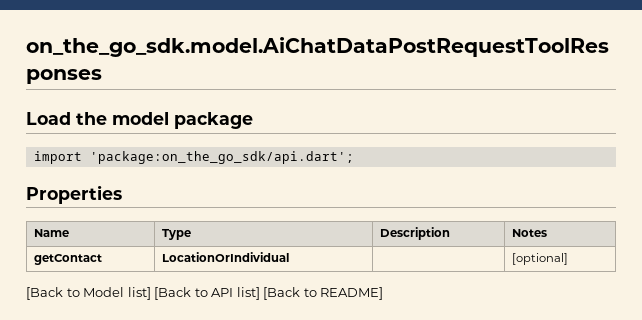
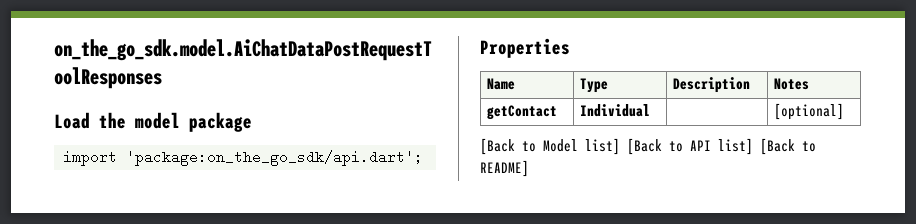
[162,252,290,262] LocationOrIndividual -> [580,104,651,117] Individual

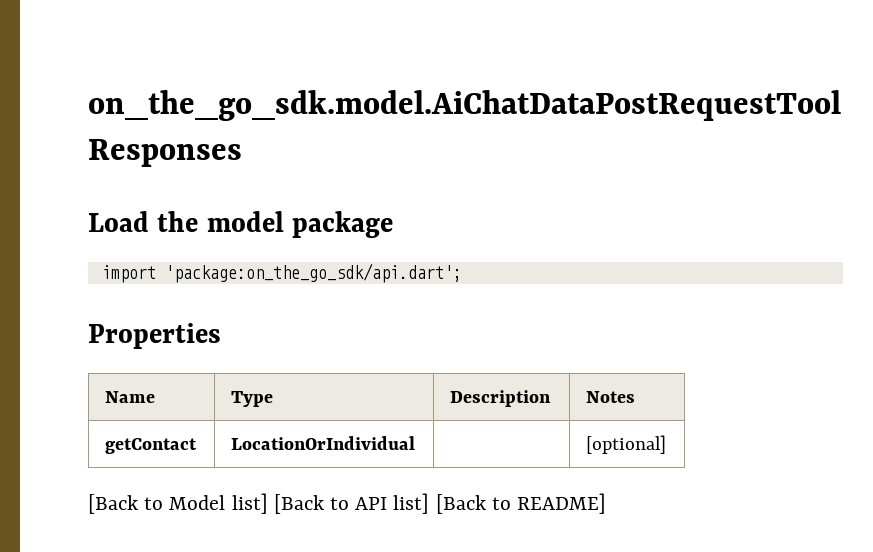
[580,104,651,117] Individual -> [231,436,416,450] LocationOrIndividual

